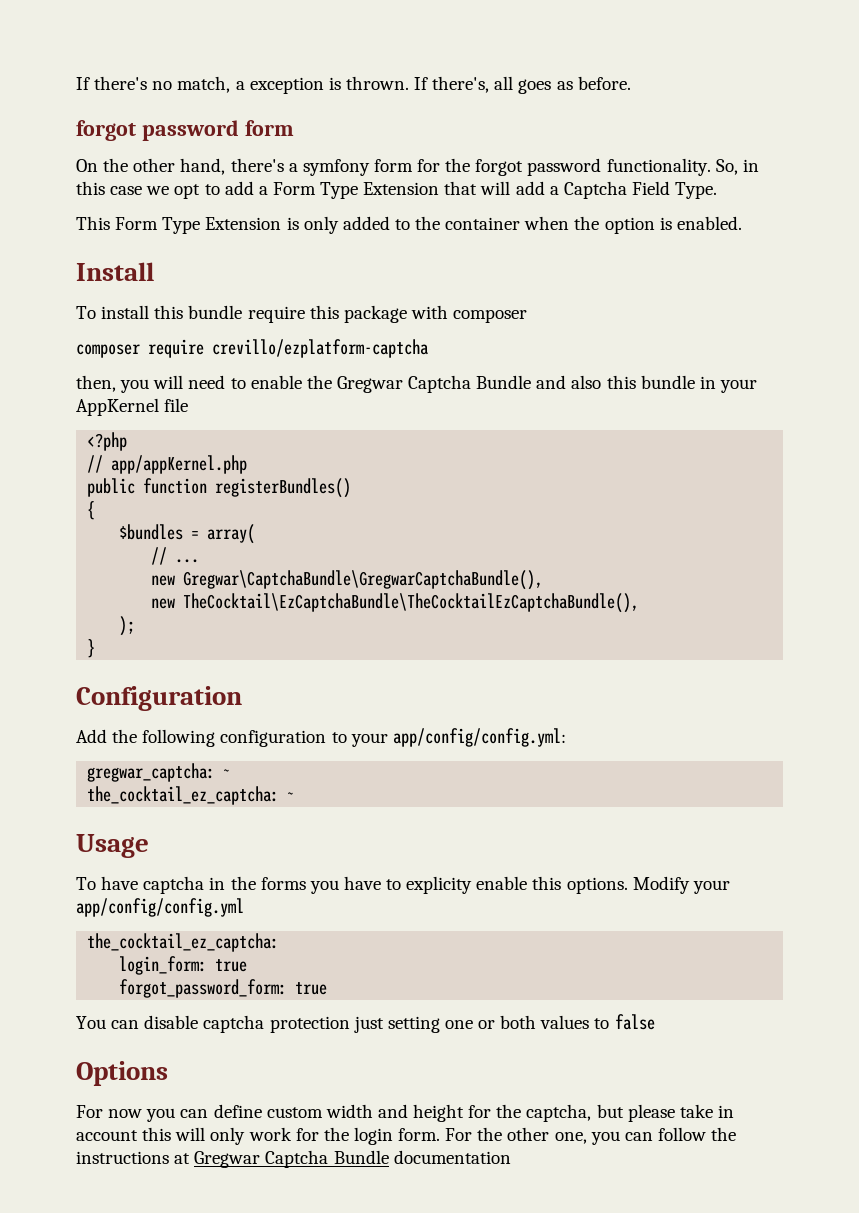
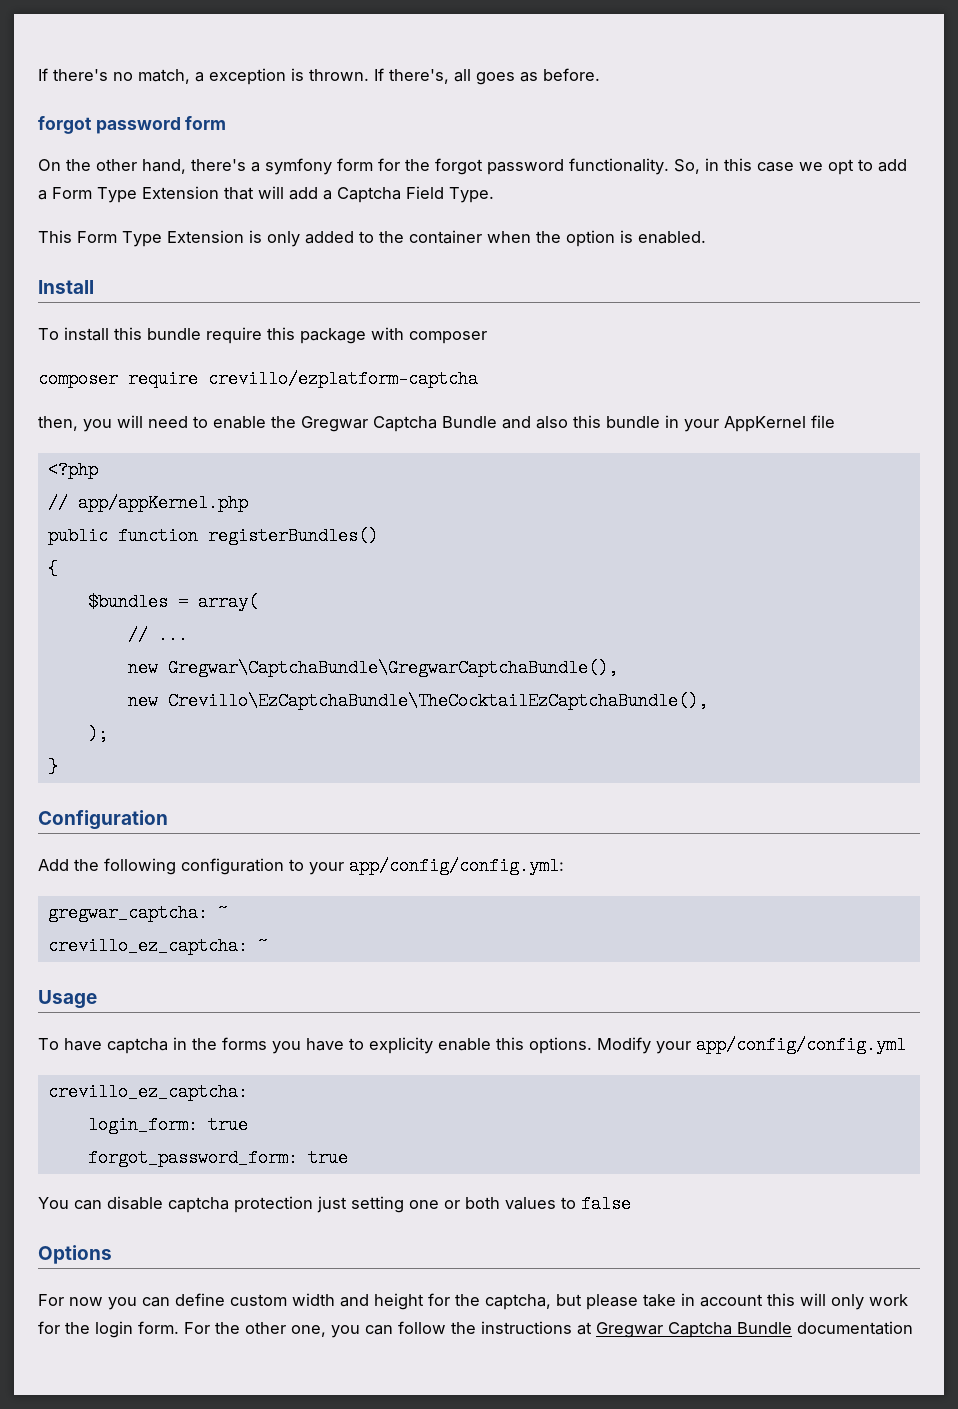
[183,593,640,613] TheCocktail\EzCaptchaBundle\TheCocktailEzCaptchaBundle(), -> [167,692,708,710] Crevillo\EzCaptchaBundle\TheCocktailEzCaptchaBundle(),
[87,786,280,805] the_cocktail_ez_captcha: -> [47,937,248,955] crevillo_ez_captcha:
[87,933,280,952] the_cocktail_ez_captcha: -> [47,1083,248,1101] crevillo_ez_captcha:

